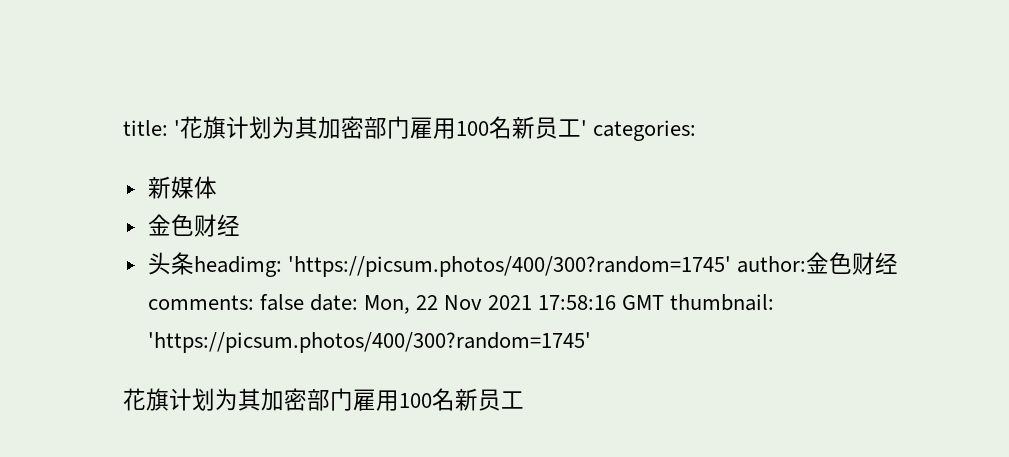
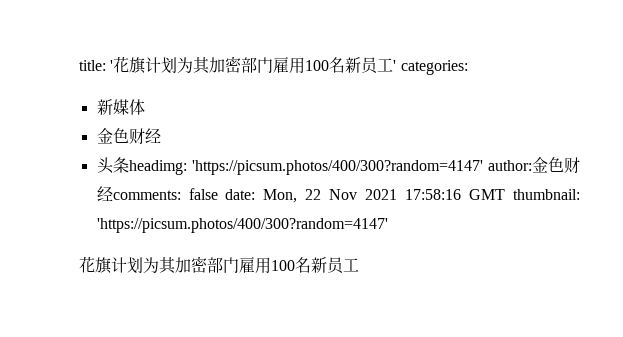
[287,256,731,277] 'https://picsum.photos/400/300?random=1745' -> [191,160,483,175] 'https://picsum.photos/400/300?random=4147'
[147,332,591,353] 'https://picsum.photos/400/300?random=1745' -> [96,218,388,233] 'https://picsum.photos/400/300?random=4147'

